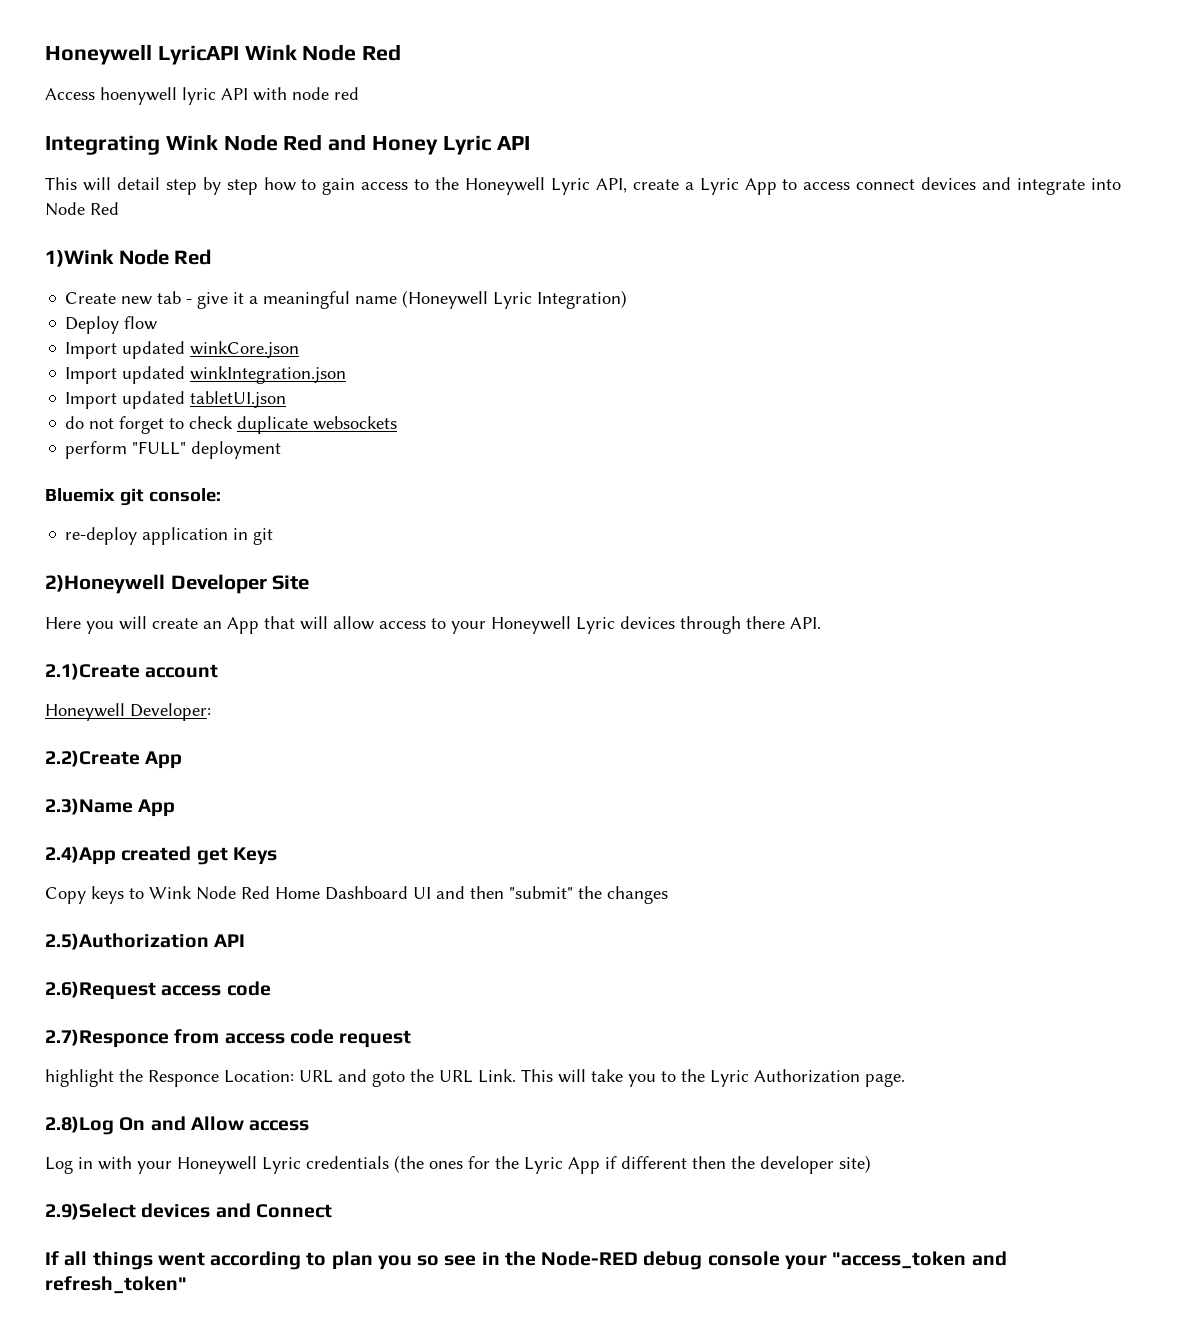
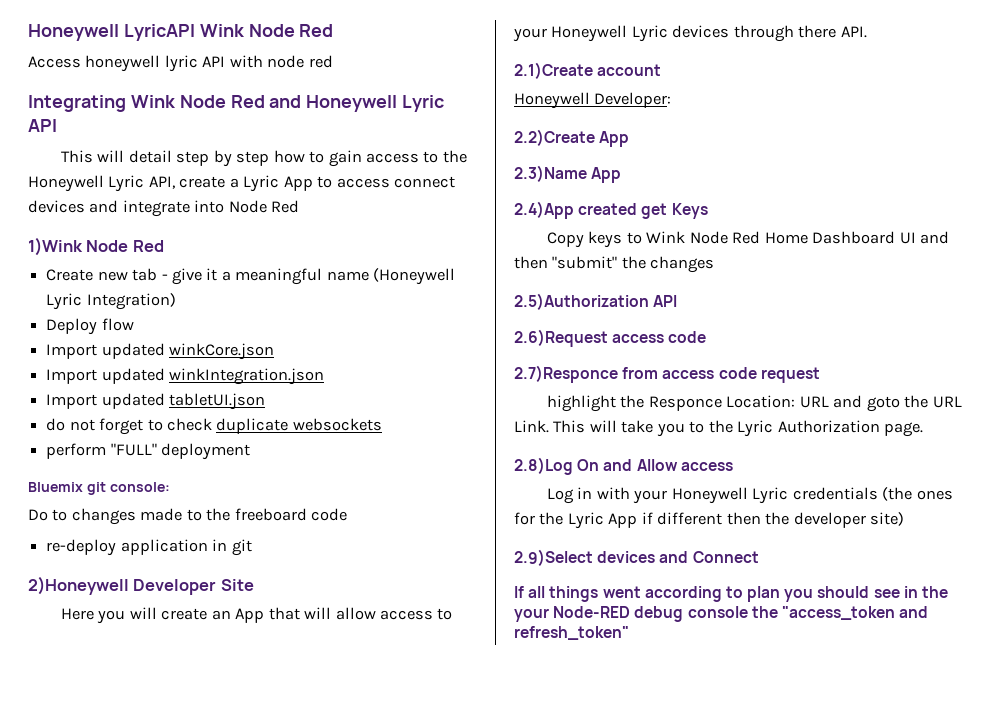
[100,87,177,105] hoenywell -> [85,55,161,72] honeywell
[372,136,439,155] Honey -> [306,95,398,112] Honeywell
(221, 495) none -> [28,508,348,525] // Do to changes made to the freeboard code
[417,1255,440,1266] so -> [817,586,870,598] should
(536, 1258) none -> [514,608,549,622] your
[784,1255,827,1270] your -> [751,606,778,618] the

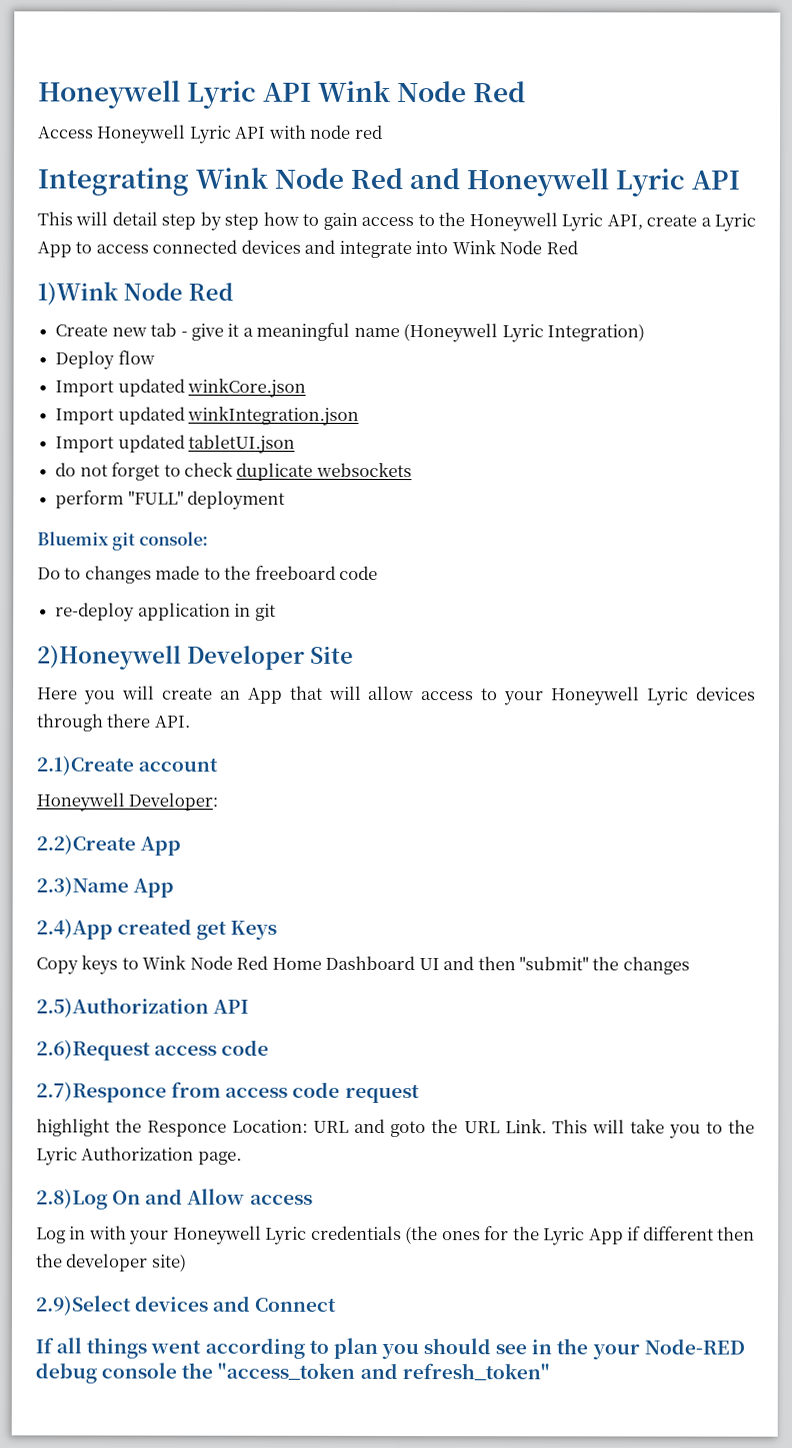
[28,24,195,41] Honeywell LyricAPI -> [38,80,313,109] Honeywell Lyric API
[85,55,198,72] honeywell lyric -> [97,124,232,144] Honeywell Lyric
[394,176,456,188] connect -> [152,239,238,254] connected
(225, 206) none -> [451,240,496,255] Wink

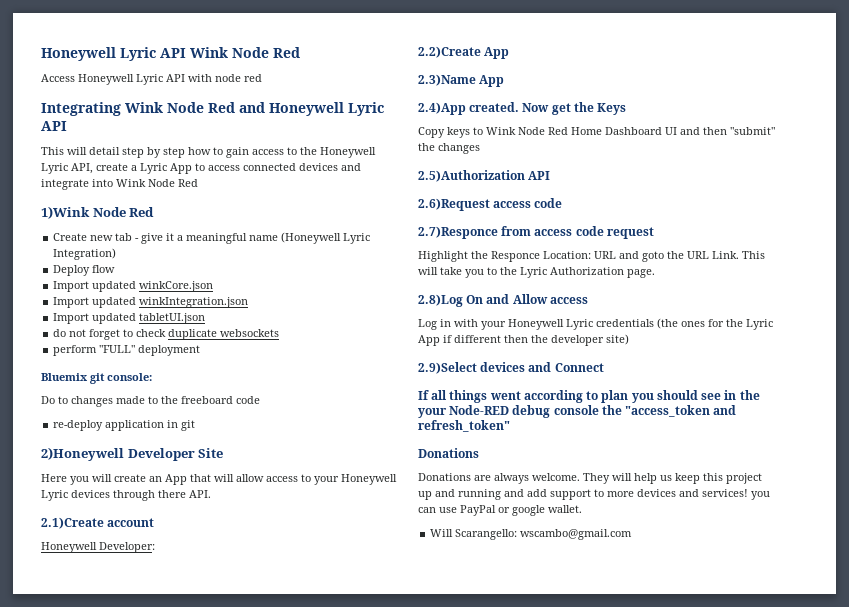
[117,918,228,940] created get -> [469,102,594,115] created. Now get the
[36,1118,110,1137] highlight -> [418,251,468,262] Highlight
(550, 1372) none -> [418,448,479,458] [418,473,762,484] [418,489,770,500] [418,505,582,516] [430,529,633,540] // Donations // Donations are always welcome. They will help us keep this project up and running and add support to more devices and services! you can use PayPal or google wallet. // Will Scarangello: wscambo@gmail.com

